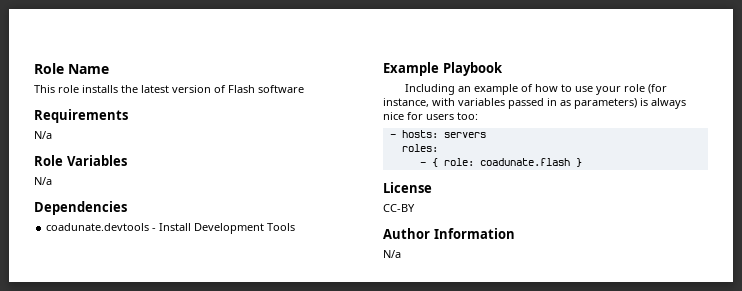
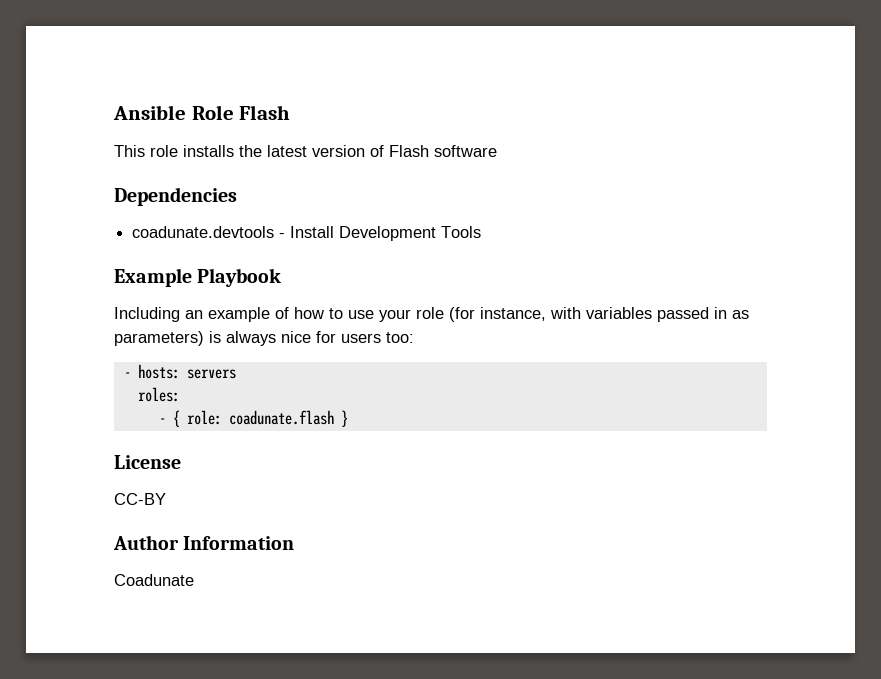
[34,63,109,74] Role Name -> [113,105,291,120] Ansible Role Flash
[34,109,128,123] [34,131,52,139] [34,155,127,166] [34,177,52,185] // Requirements // N/a // Role Variables // N/a -> (497, 151) none
[383,250,401,258] N/a -> [114,574,194,586] Coadunate

